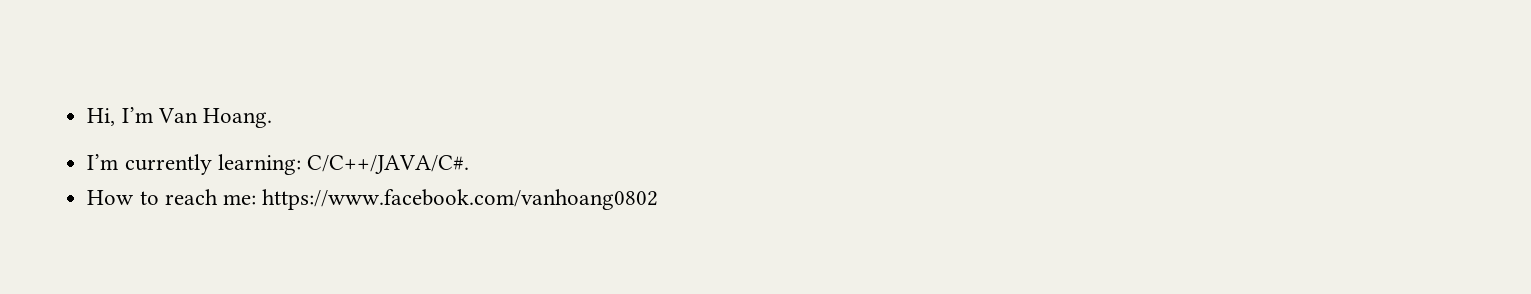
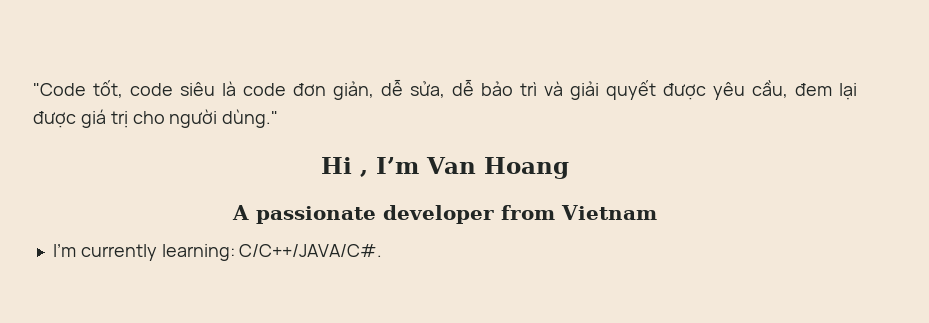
[87,107,272,128] Hi, I’m Van Hoang. -> [33,79,857,100] [33,109,279,128] [320,157,570,179] [232,205,657,224] "Code tốt, code siêu là code đơn giản, dễ sửa, dễ bảo trì và giải quyết được yêu cầu, đem lại được giá trị cho người dùng." // Hi , I’m Van Hoang // A passionate developer from Vietnam
[87,189,659,210] // How to reach me: https://www.facebook.com/vanhoang0802 -> (383, 250) none

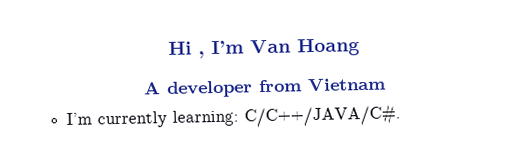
[33,79,857,100] [33,109,279,128] "Code tốt, code siêu là code đơn giản, dễ sửa, dễ bảo trì và giải quyết được yêu cầu, đem lại được giá trị cho người dùng." // -> (168, 48) none
[256,206,376,224] passionate -> (161, 88) none

